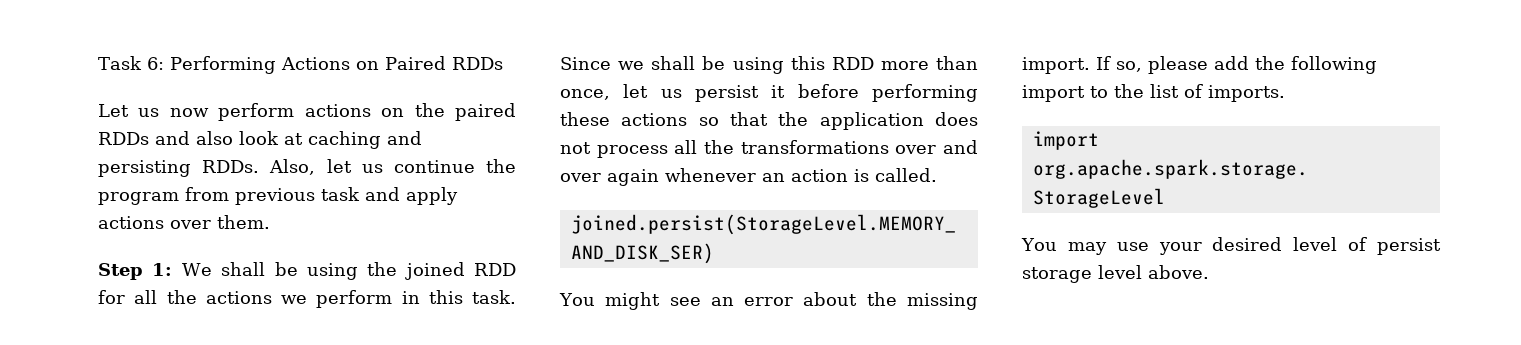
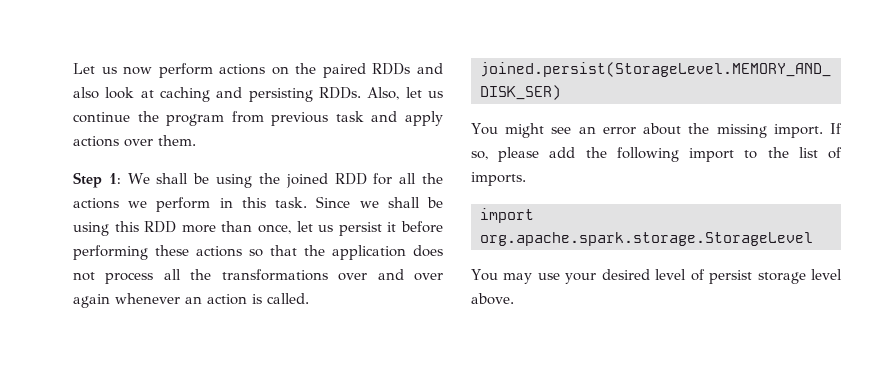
[98,56,503,74] Task 6: Performing Actions on Paired RDDs // -> (73, 68) none

